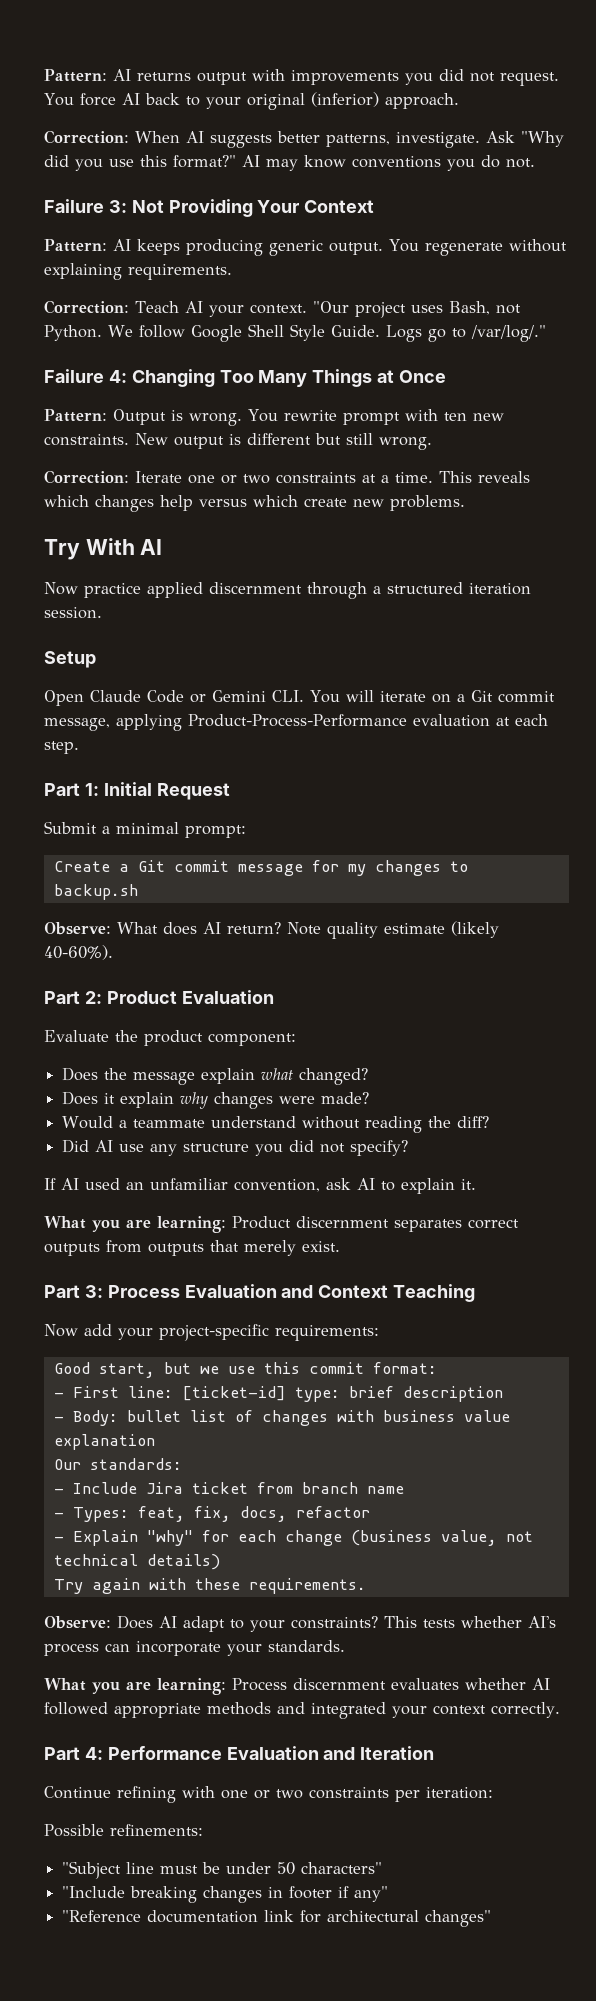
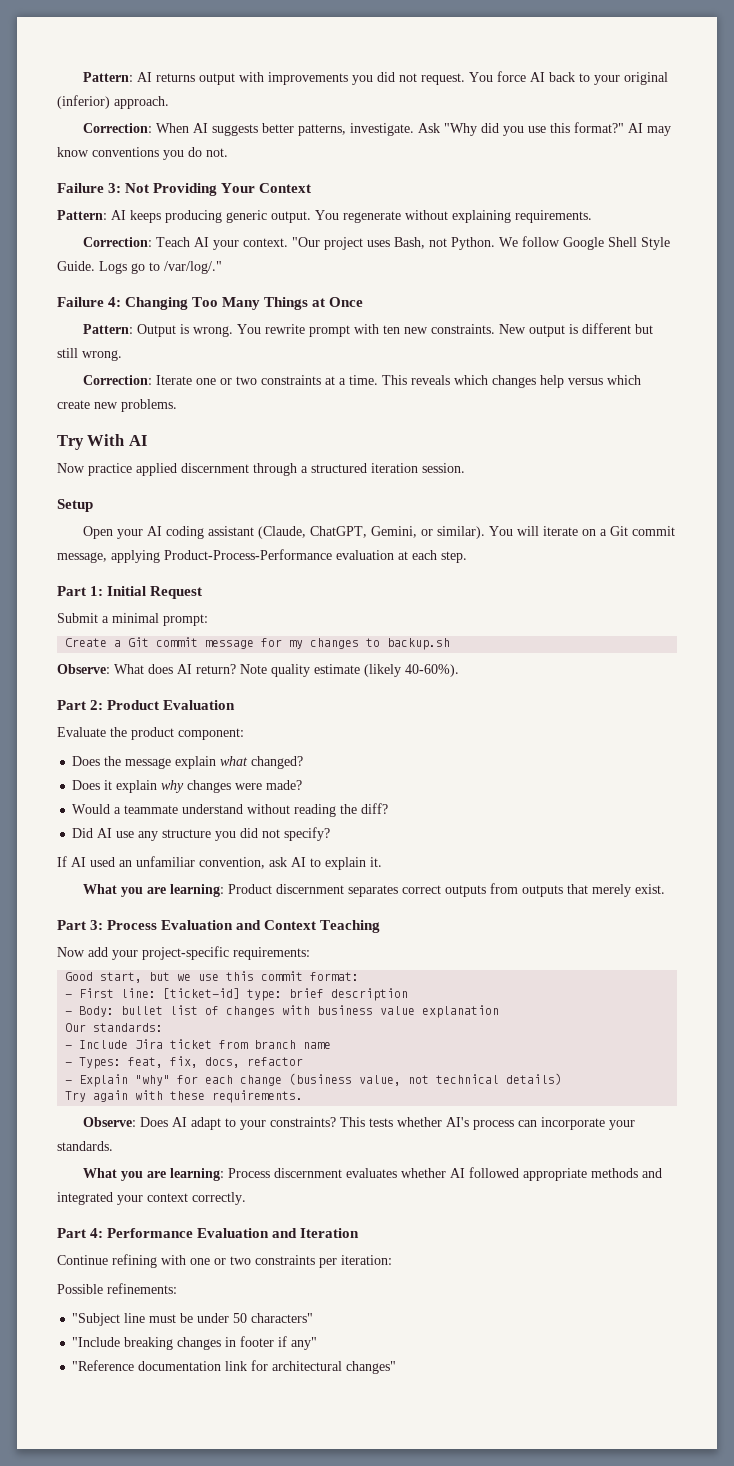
[90,690,304,703] Claude Code or Gemini CLI. -> [116,526,485,539] your AI coding assistant (Claude, ChatGPT, Gemini, or similar).

